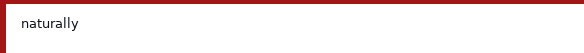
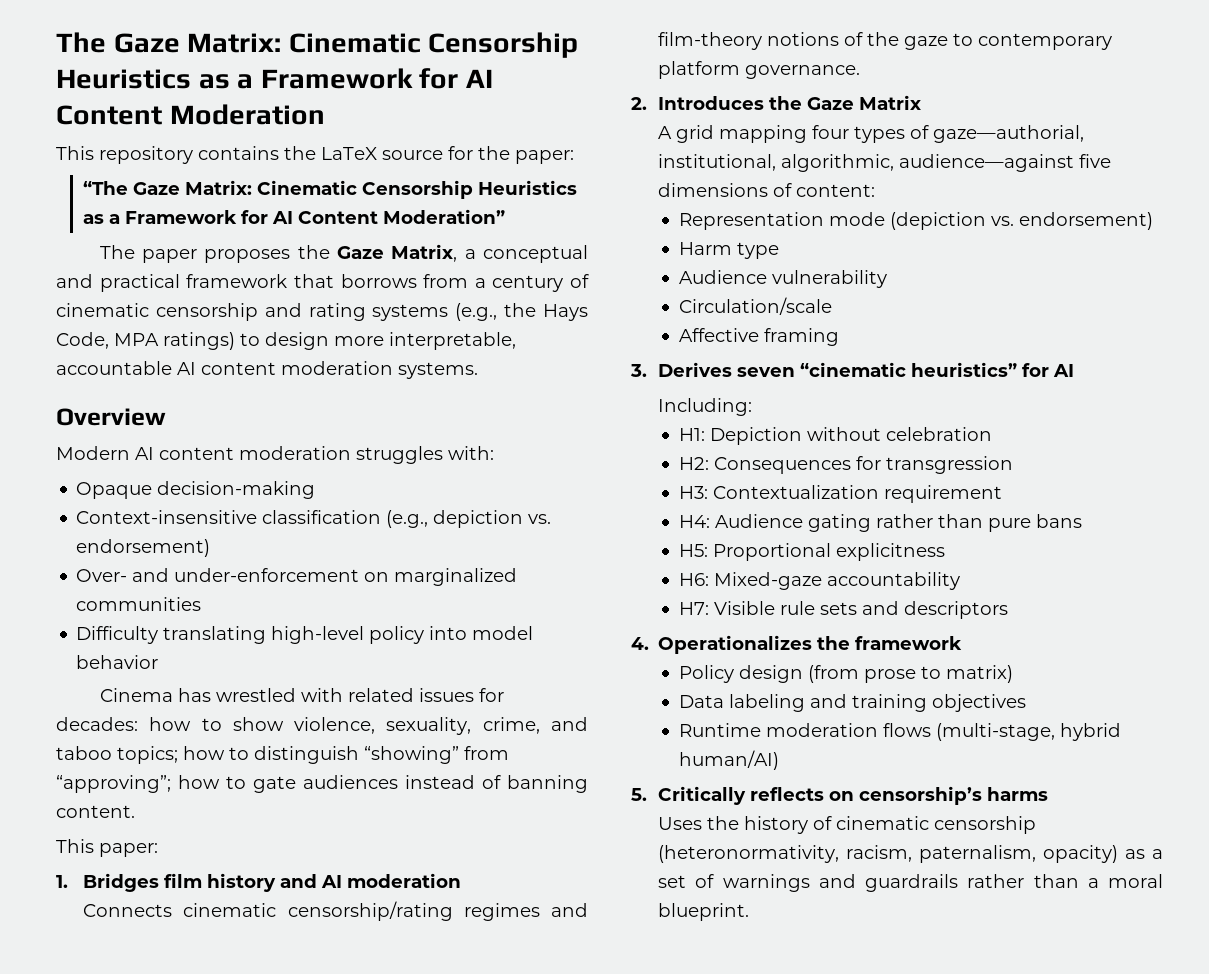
[21,17,79,31] naturally -> [56,32,579,58] [56,68,493,89] [56,104,325,125] [56,146,574,164] [83,180,578,199] [83,209,506,224] [99,244,588,263] [56,274,589,292] [56,303,588,321] [56,332,516,350] [56,361,478,379] [56,408,166,426] [56,446,494,464] [76,481,316,499] [76,510,552,528] [76,539,211,557] [76,568,518,586] [76,597,202,611] [76,626,534,644] [76,655,159,669] [99,688,504,702] [56,717,588,735] [56,746,509,764] [56,775,588,793] [56,805,135,818] [56,839,158,857] [56,873,462,892] [83,901,588,921] [658,32,1113,50] [658,61,861,79] [631,95,922,110] [658,125,1085,143] [658,154,1112,172] [658,183,876,197] [678,212,1153,230] [678,242,779,259] [678,270,887,288] [678,297,832,315] [678,328,839,346] [630,362,1075,377] [658,398,753,416] [678,427,992,445] [678,456,1013,474] [678,485,1002,503] [678,514,1082,532] [678,543,945,561] [678,572,960,590] [678,601,1008,619] [631,635,963,654] [678,665,1013,683] [678,694,1026,712] [678,723,1121,741] [678,750,779,770] [631,786,1049,805] [658,816,1037,834] [658,845,1163,863] [658,874,1163,892] [658,903,750,921] The Gaze Matrix: Cinematic Censorship Heuristics as a Framework for AI Content Moderation // This repository contains the LaTeX source for the paper: // “The Gaze Matrix: Cinematic Censorship Heuristics as a Framework for AI Content Moderation” // The paper proposes the Gaze Matrix, a conceptual and practical framework that borrows from a century of cinematic censorship and rating systems (e.g., the Hays Code, MPA ratings) to design more interpretable, accountable AI content moderation systems. // Overview // Modern AI content moderation struggles with: // Opaque decision-making // Context-insensitive classification (e.g., depiction vs. endorsement) // Over- and under-enforcement on marginalized communities // Difficulty translating high-level policy into model behavior // Cinema has wrestled with related issues for decades: how to show violence, sexuality, crime, and taboo topics; how to distinguish “showing” from “approving”; how to gate audiences instead of banning content. // This paper: // 1. Bridges film history and AI moderation // Connects cinematic censorship/rating regimes and film-theory notions of the gaze to contemporary platform governance. // 2. Introduces the Gaze Matrix // A grid mapping four types of gaze—authorial, institutional, algorithmic, audience—against five dimensions of content: // Representation mode (depiction vs. endorsement) // Harm type // Audience vulnerability // Circulation/scale // Affective framing // 3. Derives seven “cinematic heuristics” for AI // Including: // H1: Depiction without celebration // H2: Consequences for transgression // H3: Contextualization requirement // H4: Audience gating rather than pure bans // H5: Proportional explicitness // H6: Mixed-gaze accountability // H7: Visible rule sets and descriptors // 4. Operationalizes the framework // Policy design (from prose to matrix) // Data labeling and training objectives // Runtime moderation flows (multi-stage, hybrid human/AI) // 5. Critically reflects on censorship’s harms // Uses the history of cinematic censorship (heteronormativity, racism, paternalism, opacity) as a set of warnings and guardrails rather than a moral blueprint.

